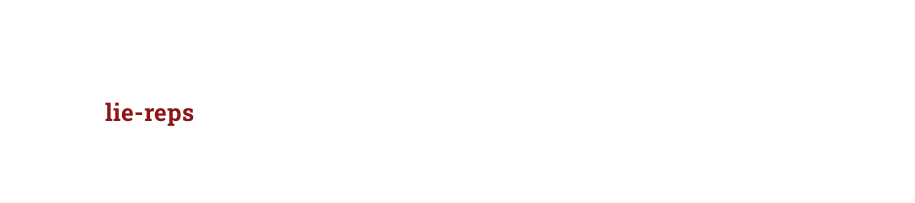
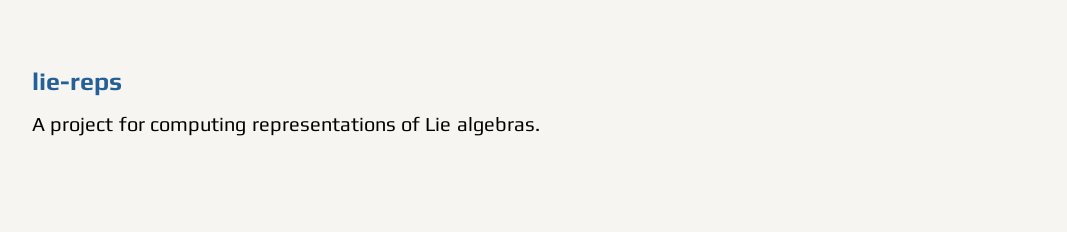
(194, 114) none -> [32,116,540,136] // A project for computing representations of Lie algebras.

